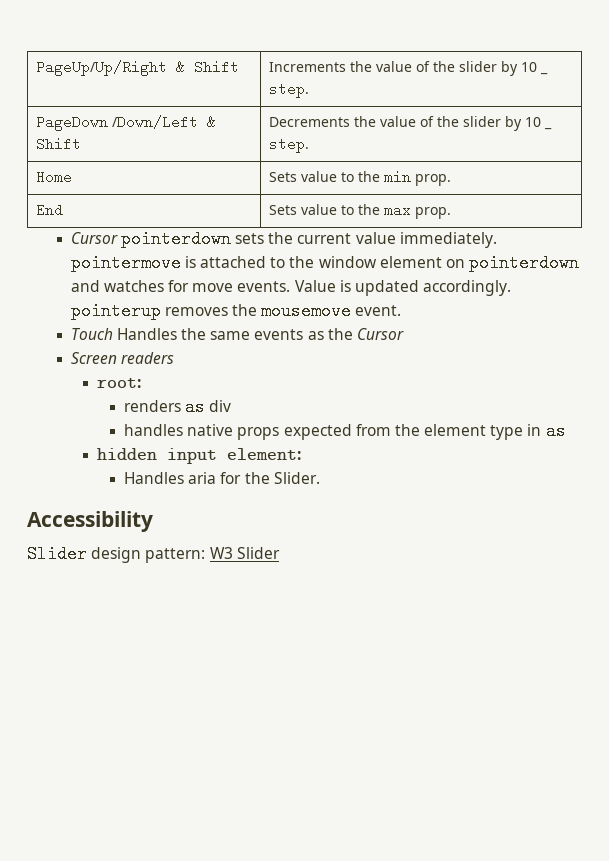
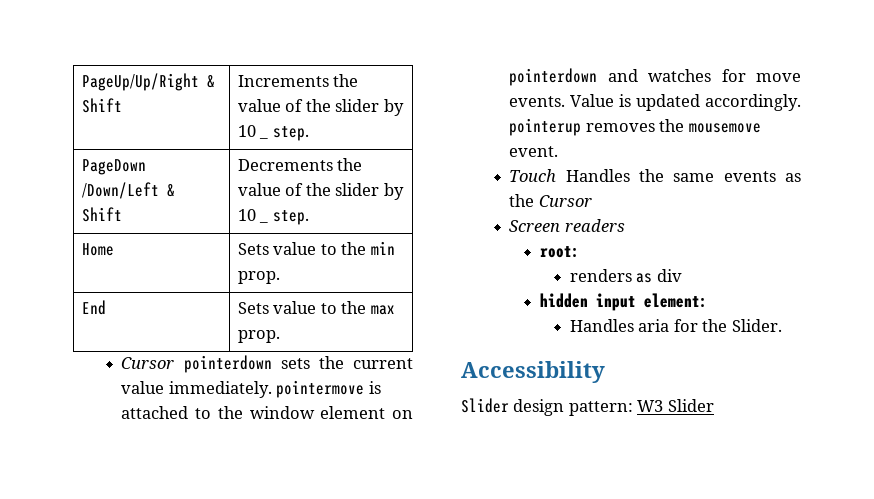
[123,422,566,440] // handles native props expected from the element type in as -> (682, 275) none

